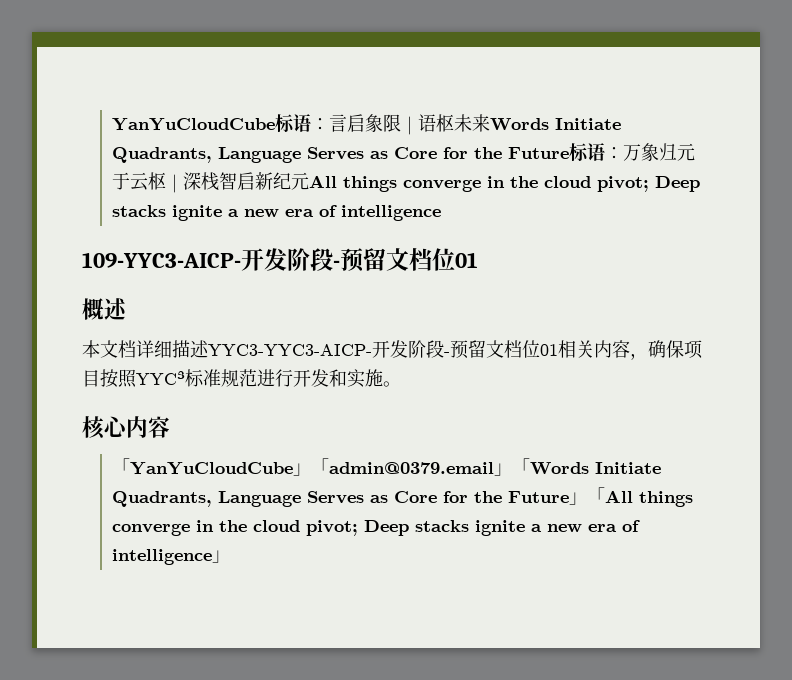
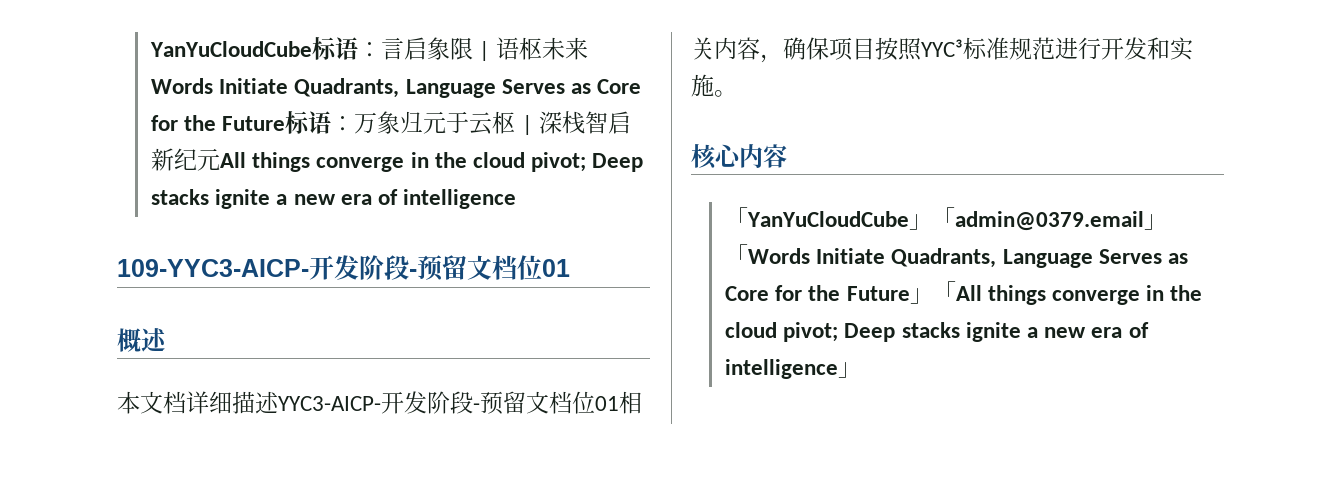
[208,344,372,356] YYC3-YYC3-AICP- -> [278,396,381,411] YYC3-AICP-

